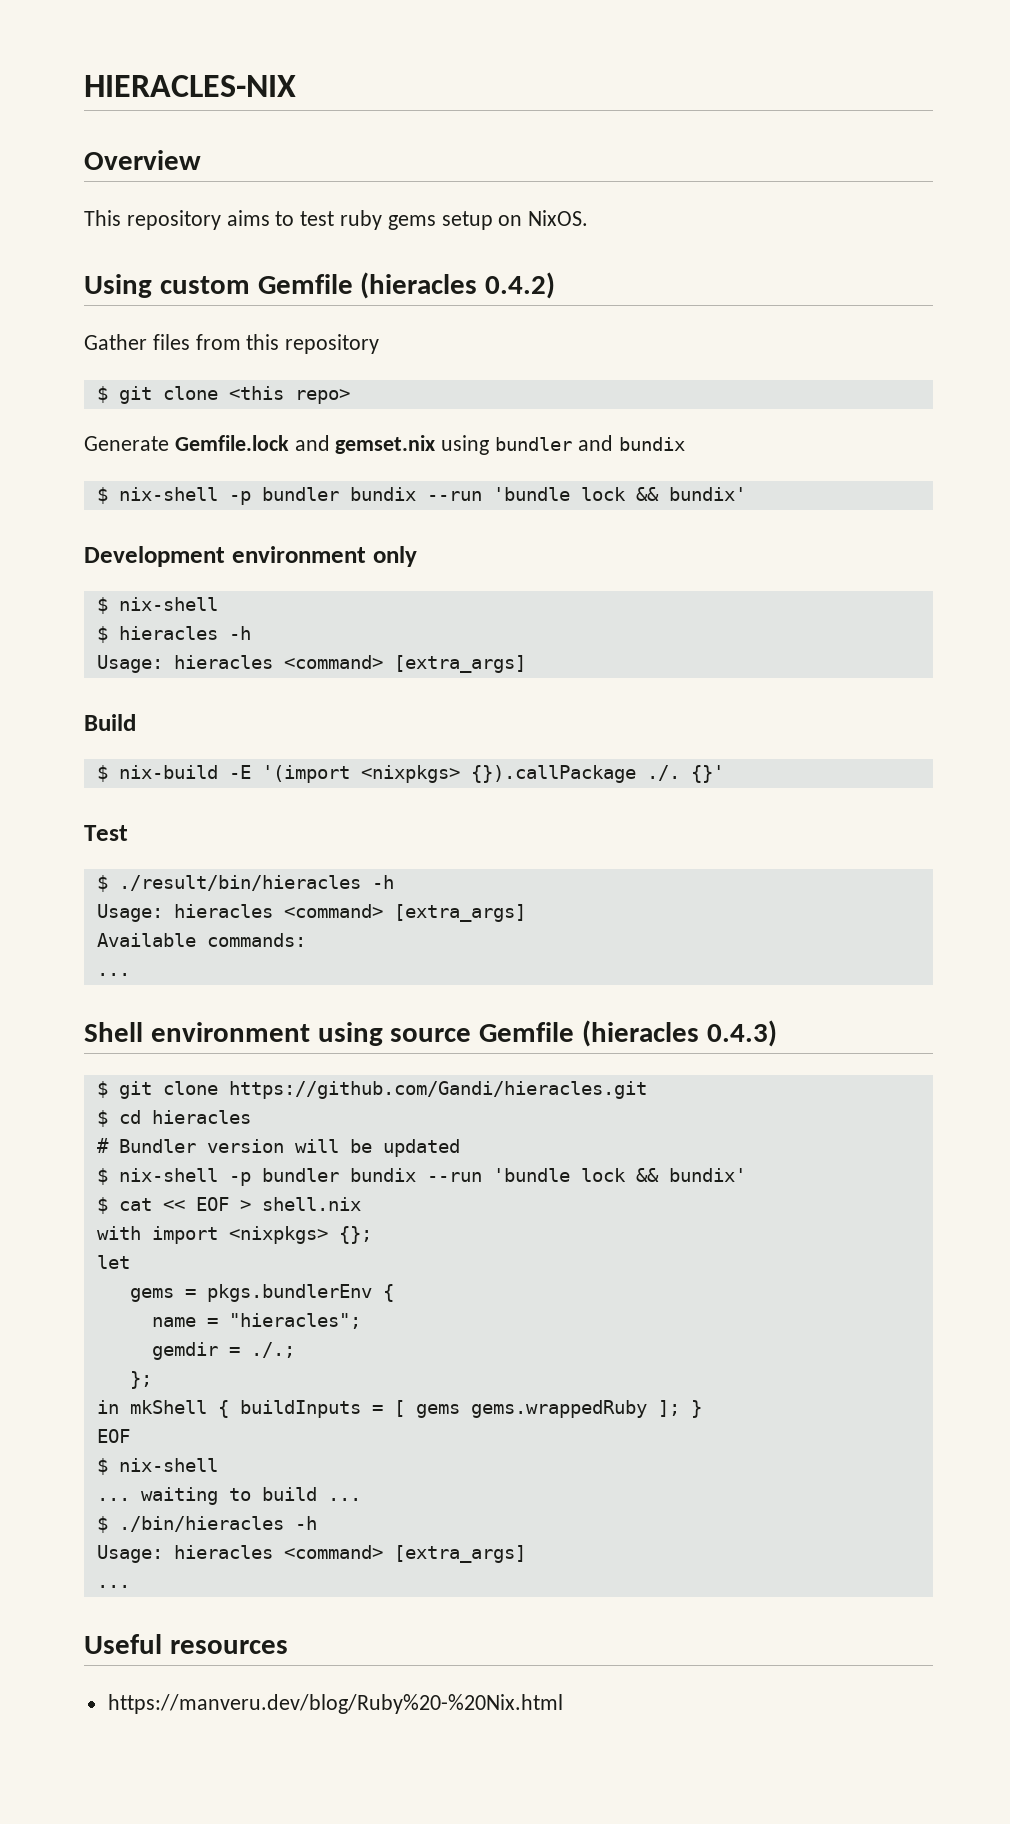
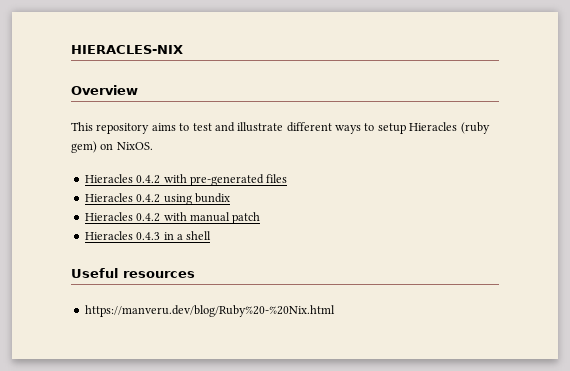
[340,210,589,230] [84,272,556,299] [84,334,380,354] [96,386,350,404] [84,435,685,455] [96,487,746,505] [84,546,417,567] [96,597,218,614] [96,626,251,643] [96,655,526,673] [84,714,136,731] [96,765,724,783] [84,825,128,841] [96,875,394,892] [96,904,526,922] [96,933,306,947] [96,973,130,976] [84,1020,777,1047] [96,1081,647,1099] [96,1110,251,1127] [96,1138,460,1157] [96,1168,746,1186] [96,1197,361,1214] [96,1226,372,1244] [96,1255,130,1269] [129,1284,394,1302] [151,1313,361,1329] [151,1342,295,1360] [129,1371,152,1389] [96,1400,702,1418] [96,1429,130,1443] [96,1458,218,1475] [96,1487,361,1505] [96,1516,317,1533] [96,1545,526,1563] [96,1585,130,1588] ruby gems setup on NixOS. // Using custom Gemfile (hieracles 0.4.2) // Gather files from this repository // $ git clone <this repo> // Generate Gemfile.lock and gemset.nix using bundler and bundix // $ nix-shell -p bundler bundix --run 'bundle lock && bundix' // Development environment only // $ nix-shell // $ hieracles -h // Usage: hieracles <command> [extra_args] // Build // $ nix-build -E '(import <nixpkgs> {}).callPackage ./. {}' // Test // $ ./result/bin/hieracles -h // Usage: hieracles <command> [extra_args] // Available commands: // ... // Shell environment using source Gemfile (hieracles 0.4.3) // $ git clone https://github.com/Gandi/hieracles.git // $ cd hieracles // # Bundler version will be updated // $ nix-shell -p bundler bundix --run 'bundle lock && bundix' // $ cat << EOF > shell.nix // with import <nixpkgs> {}; // let // gems = pkgs.bundlerEnv { // name = "hieracles"; // gemdir = ./.; // }; // in mkShell { buildInputs = [ gems gems.wrappedRuby ]; } // EOF // $ nix-shell // ... waiting to build ... // $ ./bin/hieracles -h // Usage: hieracles <command> [extra_args] // ... -> [214,122,490,134] [71,141,153,153] [84,174,288,186] [84,193,230,205] [84,212,261,224] [84,231,212,240] and illustrate different ways to setup Hieracles (ruby gem) on NixOS. // Hieracles 0.4.2 with pre-generated files // Hieracles 0.4.2 using bundix // Hieracles 0.4.2 with manual patch // Hieracles 0.4.3 in a shell

